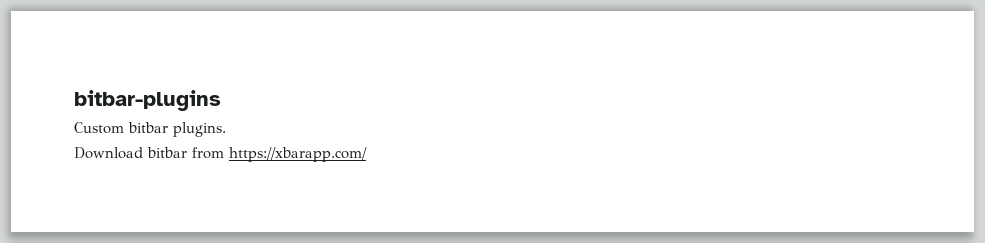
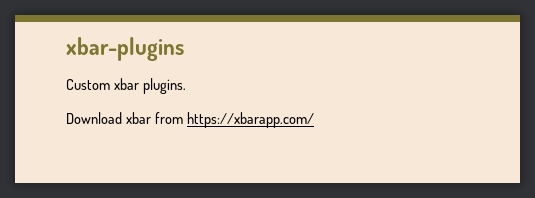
[74,90,221,111] bitbar-plugins -> [66,37,184,61] xbar-plugins
[128,122,168,133] bitbar -> [113,78,139,90] xbar
[147,147,187,158] bitbar -> [125,112,151,124] xbar

